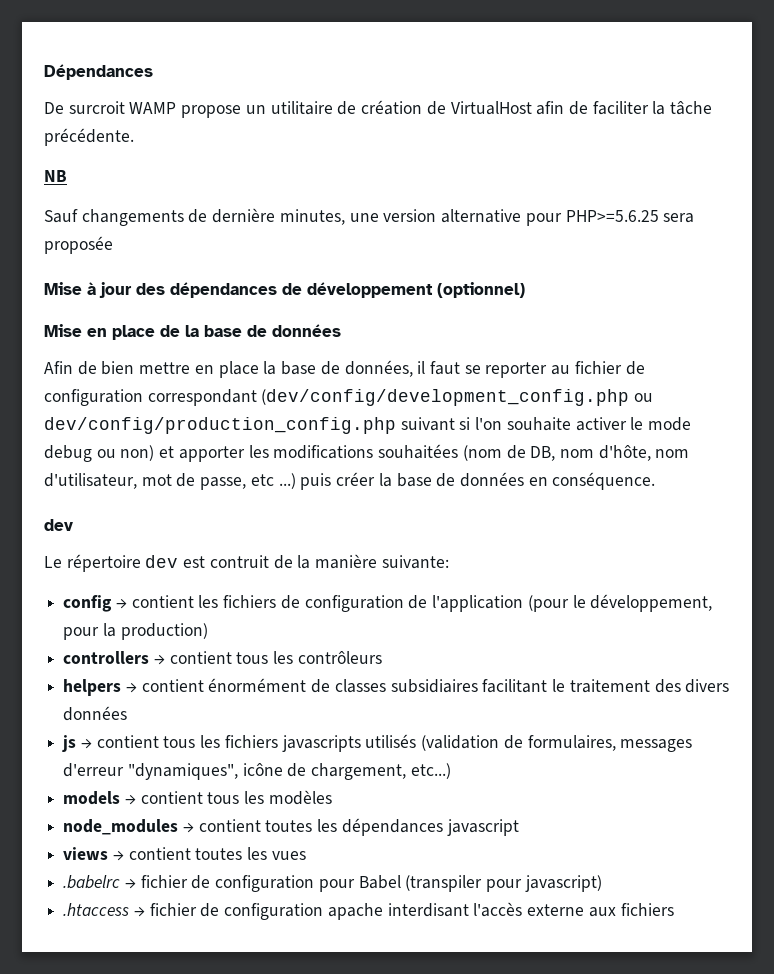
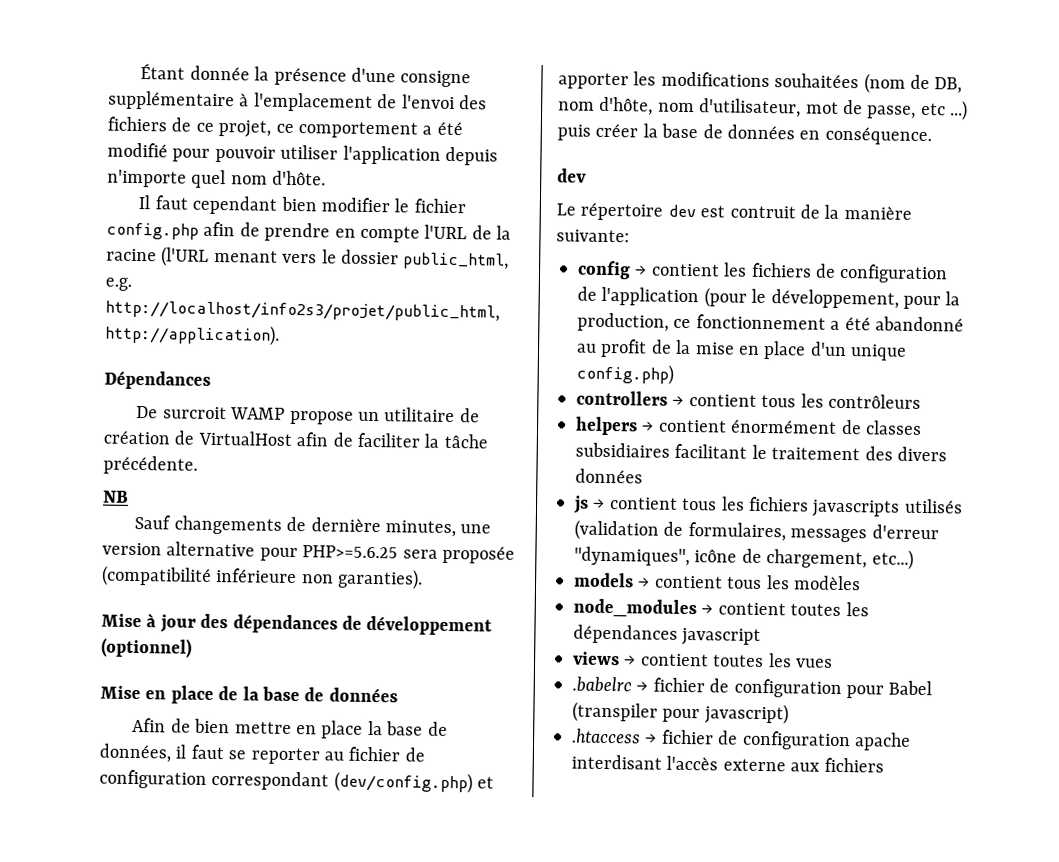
(44, 72) none -> [140,63,472,88] [108,90,487,112] [107,116,463,139] [107,142,498,166] [107,169,327,189] [138,195,466,215] [106,221,512,243] [106,246,510,270] [105,277,132,291] [105,300,500,322] [105,323,280,346] Étant donnée la présence d'une consigne supplémentaire à l'emplacement de l'envoi des fichiers de ce projet, ce comportement a été modifié pour pouvoir utiliser l'application depuis n'importe quel nom d'hôte. // Il faut cependant bien modifier le fichier config.php afin de prendre en compte l'URL de la racine (l'URL menant vers le dossier public_html, e.g. http://localhost/info2s3/projet/public_html, http://application). //
(113, 245) none -> [101,565,424,590] (compatibilité inférieure non garanties).
[261,389,654,406] [44,417,692,434] [44,445,155,462] (dev/config/development_config.php ou dev/config/production_config.php suivant si l'on souhaite activer le mode debug ou non) -> [333,771,473,794] (dev/config.php)
[120,623,208,640] production) -> [577,312,964,332] [577,338,908,361] [576,363,674,385] production, ce fonctionnement a été abandonné au profit de la mise en place d'un unique config.php)

